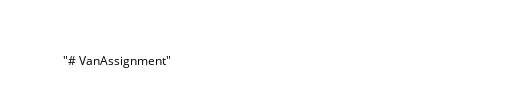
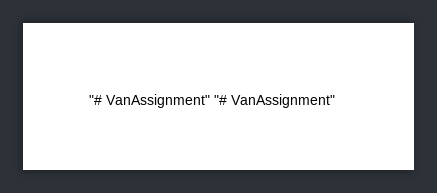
[63,56,172,68] "# VanAssignment" -> [89,94,335,108] "# VanAssignment" "# VanAssignment"

